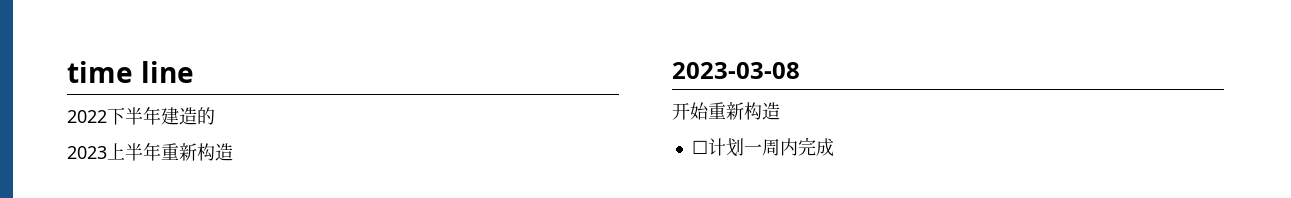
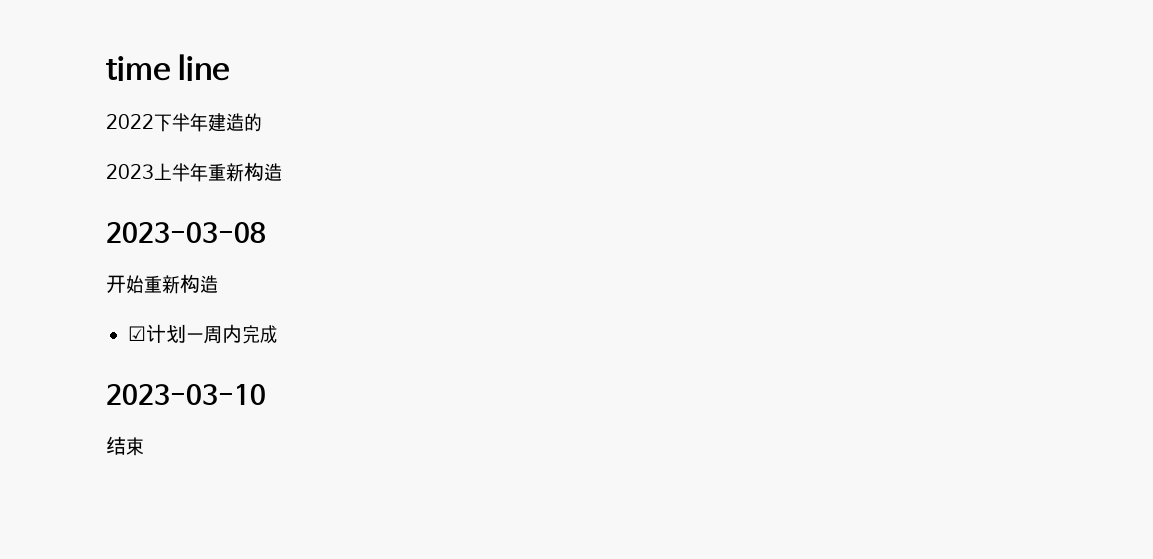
[691,140,708,154] ☐ -> [128,326,146,341] ☑
(834, 147) none -> [106,384,266,405] [106,436,144,456] // 2023-03-10 // 结束

